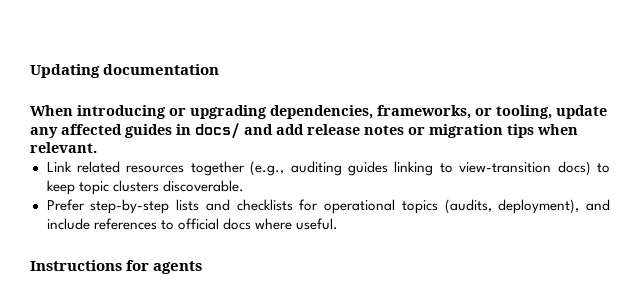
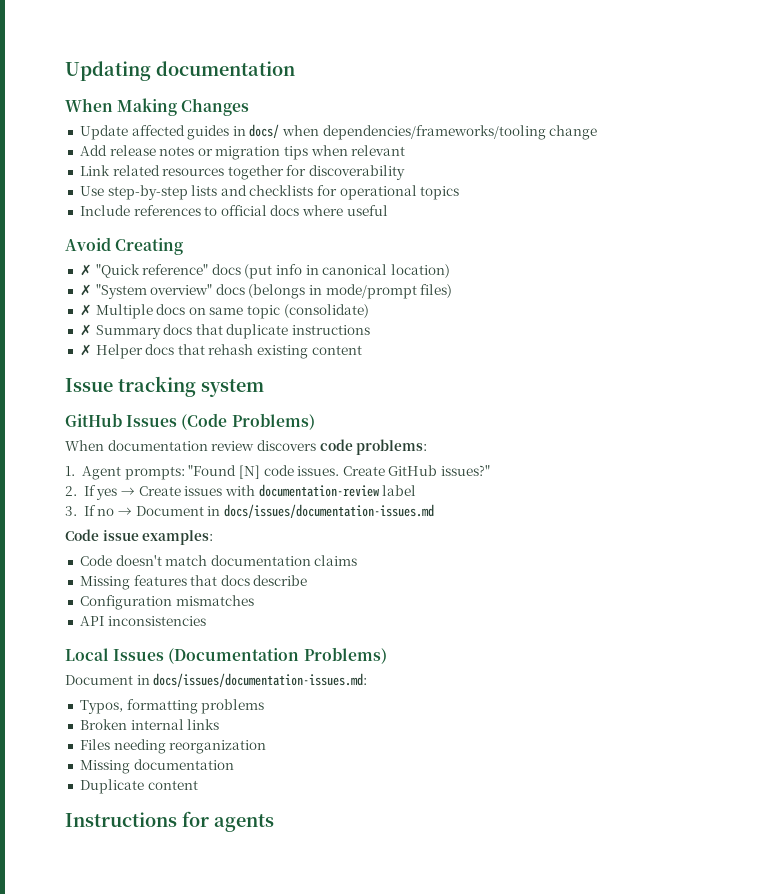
[77,105,607,119] [30,122,304,139] introducing or upgrading dependencies, frameworks, or tooling, update any affected guides in docs/ and add -> [117,98,250,116] [79,124,598,140] [79,145,107,156] Making Changes // Update affected guides in docs/ when dependencies/frameworks/tooling change // Add
[30,142,97,153] relevant. -> [351,145,406,156] relevant
[250,161,610,176] [46,180,244,195] [46,199,85,211] (e.g., auditing guides linking to view-transition docs) to keep topic clusters discoverable. // Prefer -> [286,165,406,180] [79,186,104,196] for discoverability // Use
[444,199,610,214] [46,218,90,230] (audits, deployment), and include -> [79,205,130,216] // Include
[295,218,338,230] useful. -> [346,205,388,216] [65,237,184,255] [79,264,451,279] [79,284,453,299] [79,304,369,319] [79,324,371,339] [79,344,362,359] [65,376,264,397] [65,413,315,430] [65,439,428,455] [65,465,491,480] [65,484,417,500] [65,504,434,518] [65,529,214,545] [79,555,358,566] [79,575,308,590] [79,595,254,610] [79,616,206,626] [65,647,387,664] [65,673,368,687] [79,699,265,714] [79,719,220,730] [79,739,267,754] [79,759,234,774] [79,779,198,794] useful // Avoid Creating // ✗ "Quick reference" docs (put info in canonical location) // ✗ "System overview" docs (belongs in mode/prompt files) // ✗ Multiple docs on same topic (consolidate) // ✗ Summary docs that duplicate instructions // ✗ Helper docs that rehash existing content // Issue tracking system // GitHub Issues (Code Problems) // When documentation review discovers code problems: // 1. Agent prompts: "Found [N] code issues. Create GitHub issues?" // 2. If yes → Create issues with documentation-review label // 3. If no → Document in docs/issues/documentation-issues.md // Code issue examples: // Code doesn't match documentation claims // Missing features that docs describe // Configuration mismatches // API inconsistencies // Local Issues (Documentation Problems) // Document in docs/issues/documentation-issues.md: // Typos, formatting problems // Broken internal links // Files needing reorganization // Missing documentation // Duplicate content

